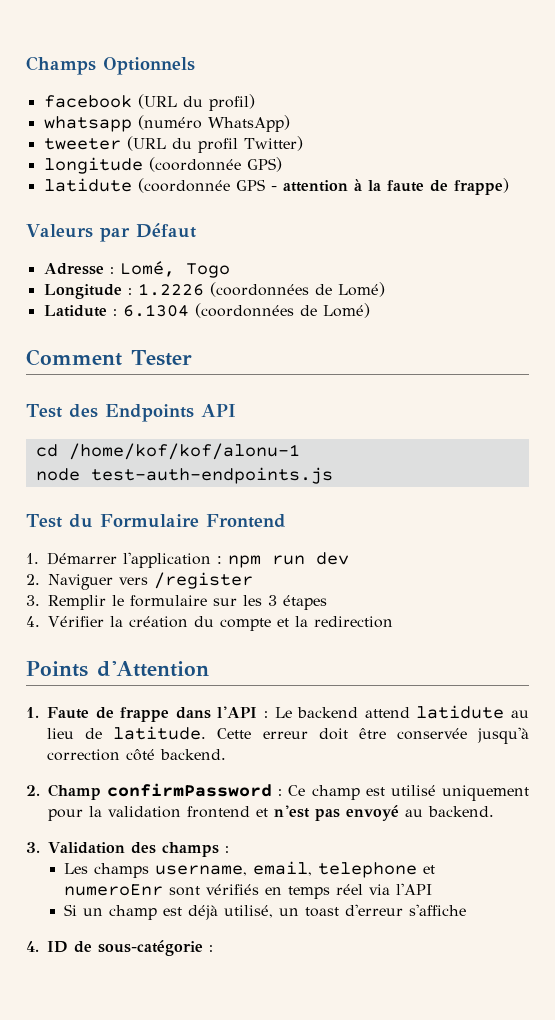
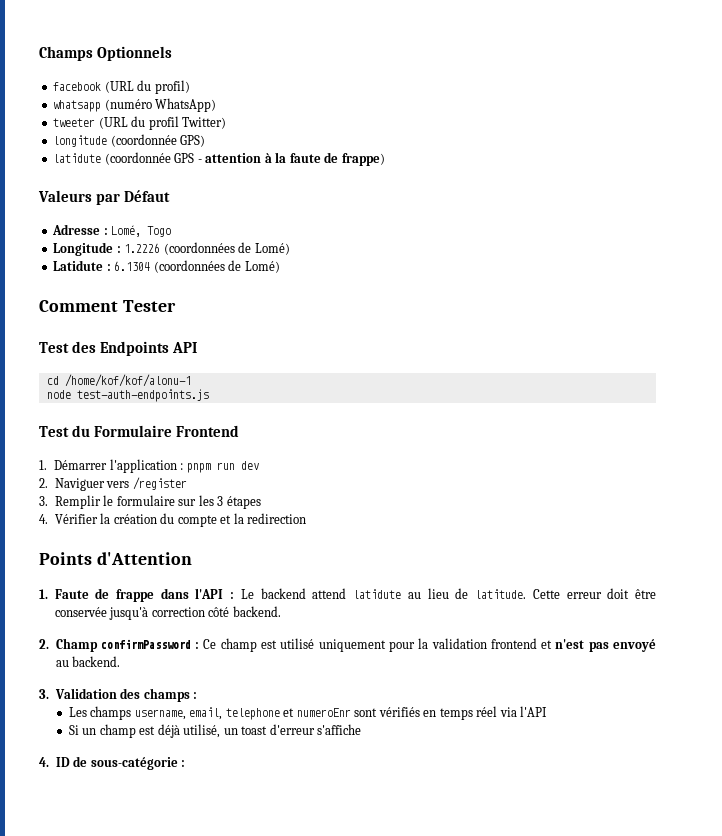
[228,555,261,568] npm -> [186,463,211,473] pnpm

